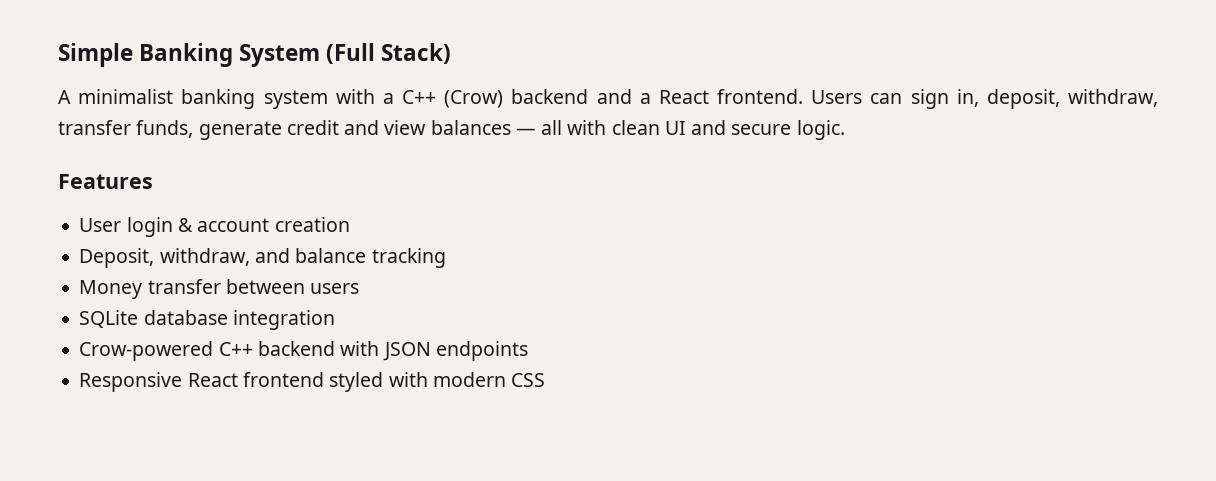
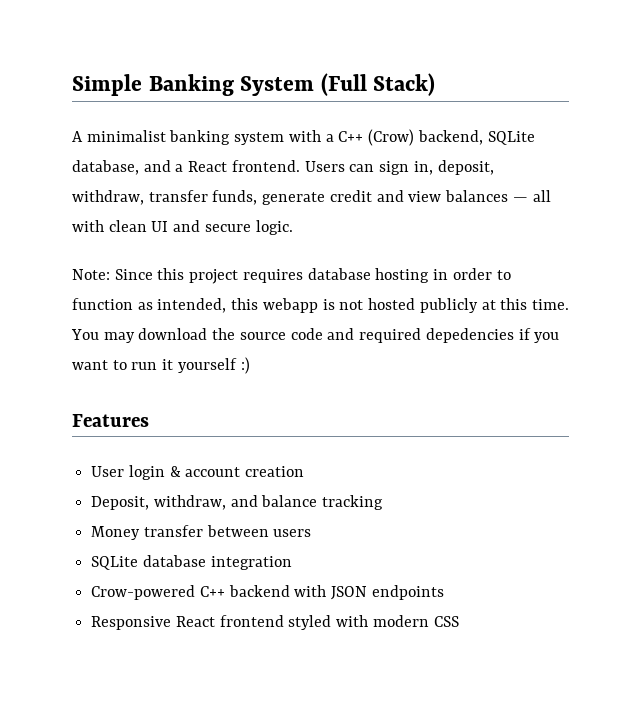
[511,89,589,104] backend -> [417,130,535,145] [72,160,139,175] backend, SQLite database,
(845, 130) none -> [72,268,511,284] [72,298,569,313] [71,328,560,343] [72,357,250,374] // Note: Since this project requires database hosting in order to function as intended, this webapp is not hosted publicly at this time. You may download the source code and required depedencies if you want to run it yourself :)

